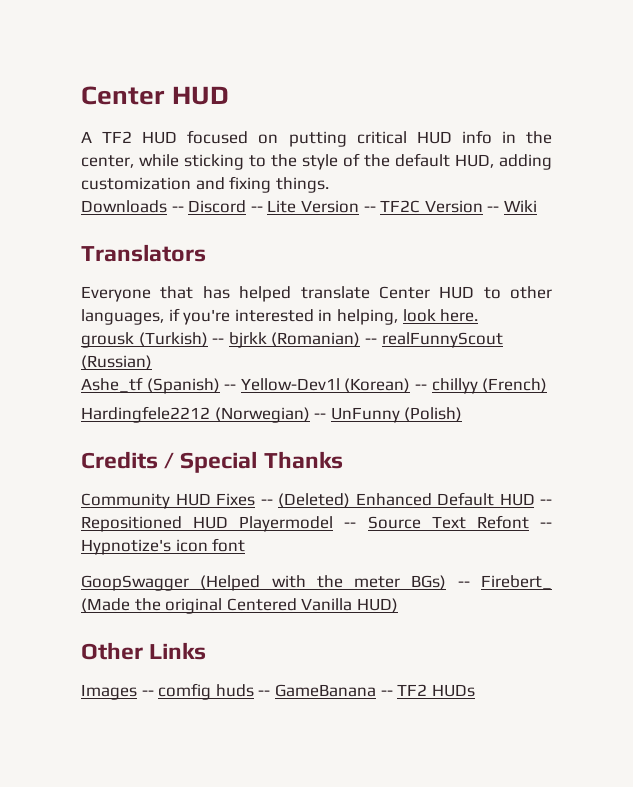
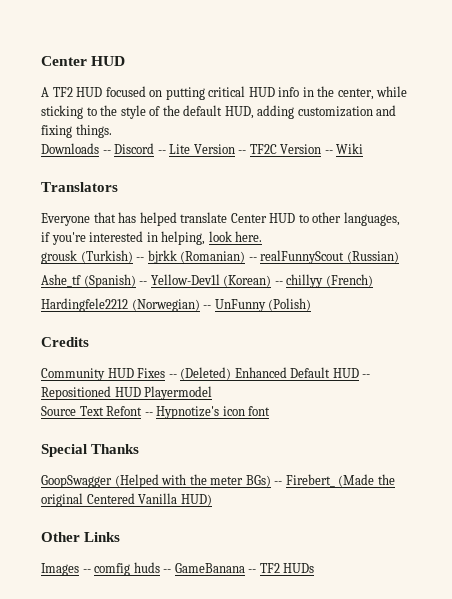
[164,451,343,473] / Special Thanks -> (89, 342) none
[344,522,357,528] -- -> (213, 393) //
(246, 545) none -> [41,444,140,457] // Special Thanks

